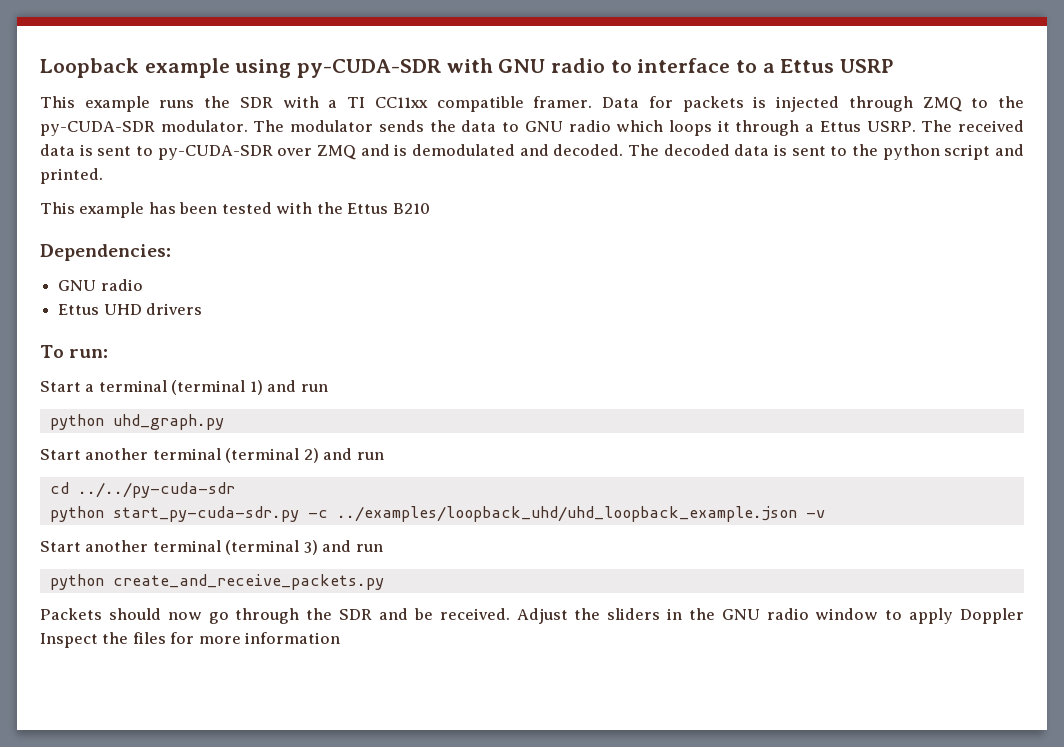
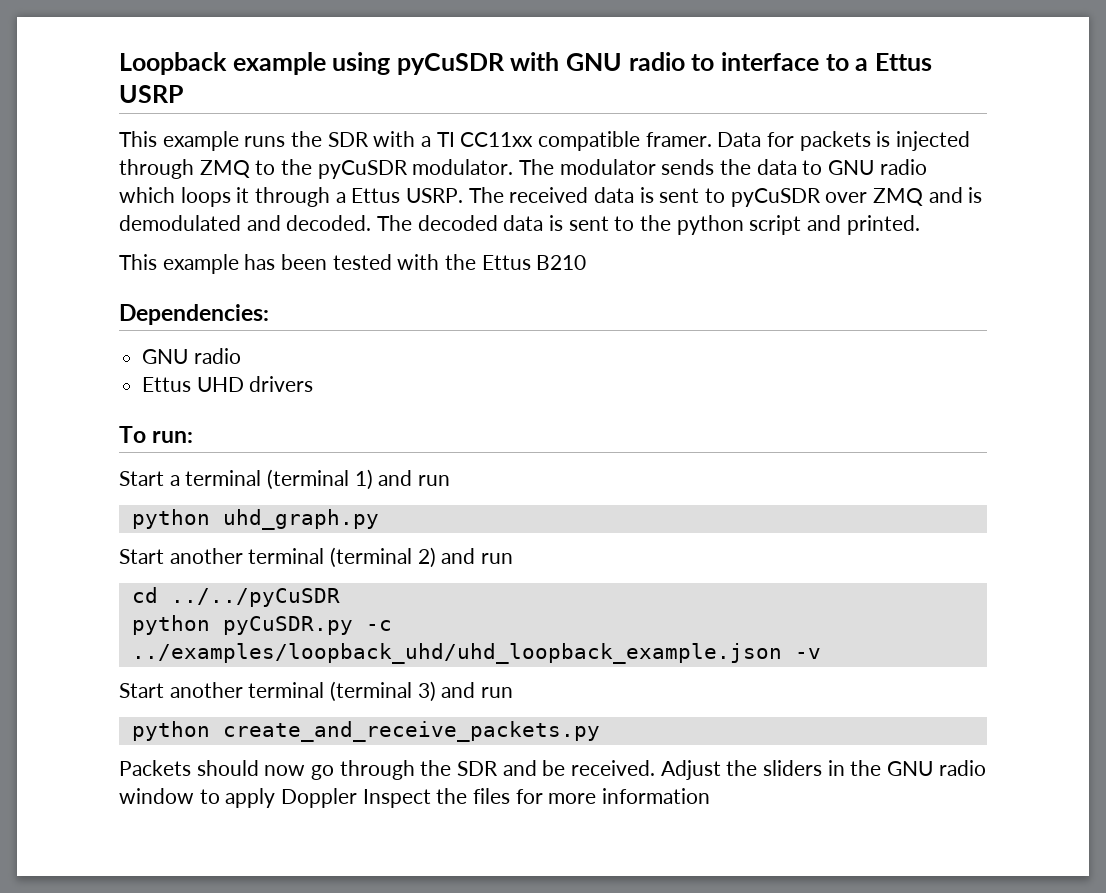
[297,59,442,78] py-CUDA-SDR -> [396,53,505,75] pyCuSDR
[40,121,155,136] py-CUDA-SDR -> [317,160,408,179] pyCuSDR
[157,145,273,160] py-CUDA-SDR -> [730,188,821,207] pyCuSDR
[77,482,235,498] [49,506,299,522] ../../py-cuda-sdr // python start_py-cuda-sdr.py -> [170,588,340,607] [131,615,353,635] ../../pyCuSDR // python pyCuSDR.py

